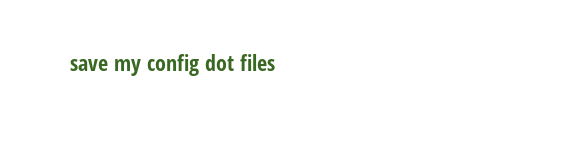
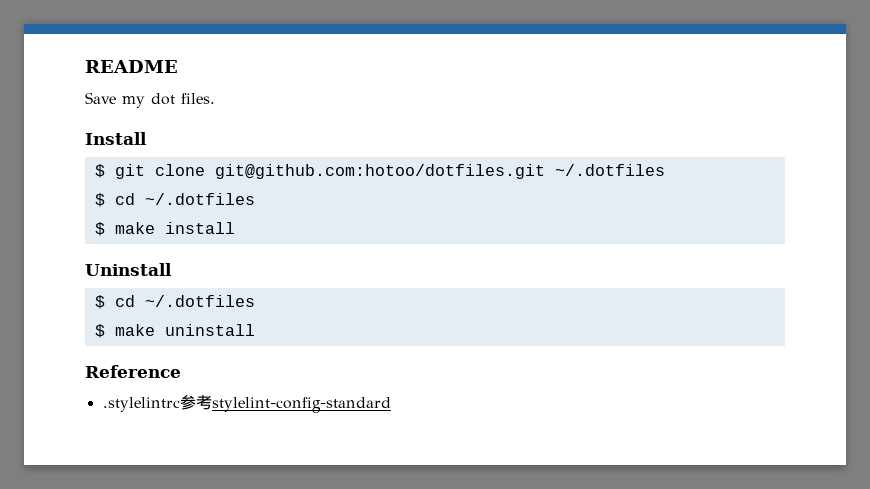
[70,54,275,76] save my config dot files -> [85,60,178,73] [85,92,215,108] [85,132,147,145] [94,164,665,179] [94,193,255,207] [94,222,235,236] [85,263,172,276] [94,295,255,309] [94,324,255,338] [85,365,181,378] [102,395,391,413] README // Save my dot files. // Install // $ git clone git@github.com:hotoo/dotfiles.git ~/.dotfiles // $ cd ~/.dotfiles // $ make install // Uninstall // $ cd ~/.dotfiles // $ make uninstall // Reference // .stylelintrc参考stylelint-config-standard

